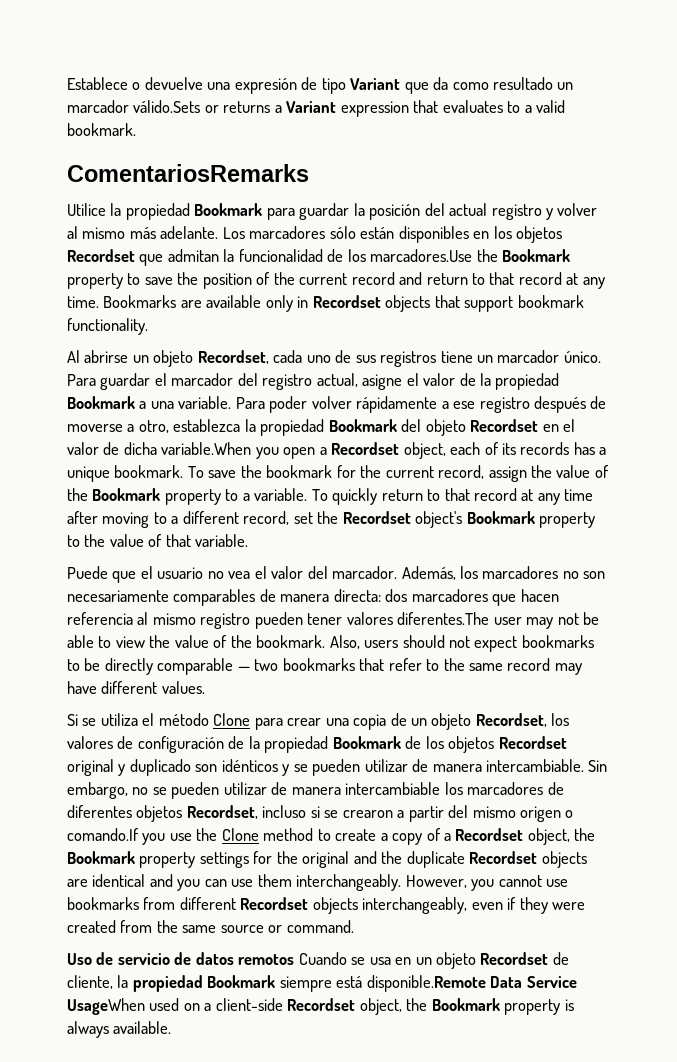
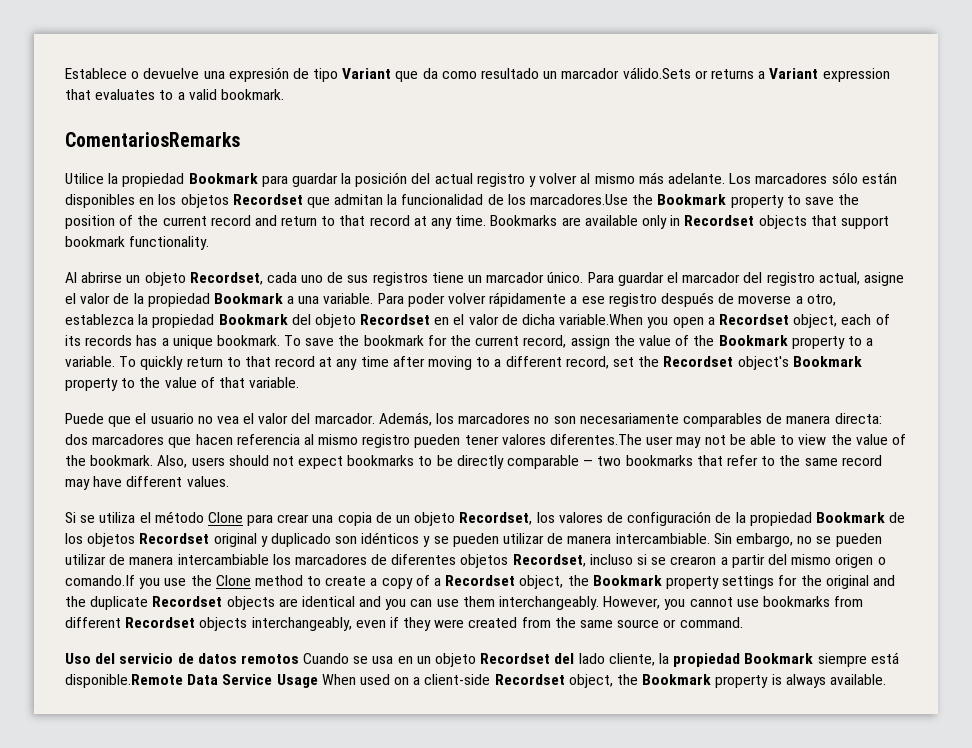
[96,952,114,965] de -> [95,653,116,664] del
[552,952,569,965] de -> [554,653,605,664] del lado
[67,998,145,1015] UsageWhen -> [276,674,356,688] Usage When

